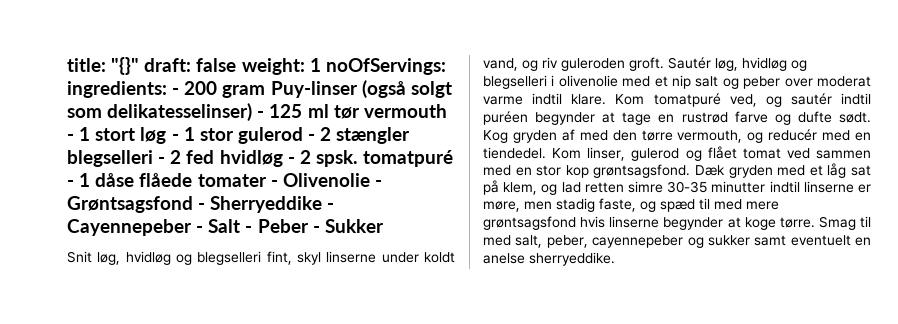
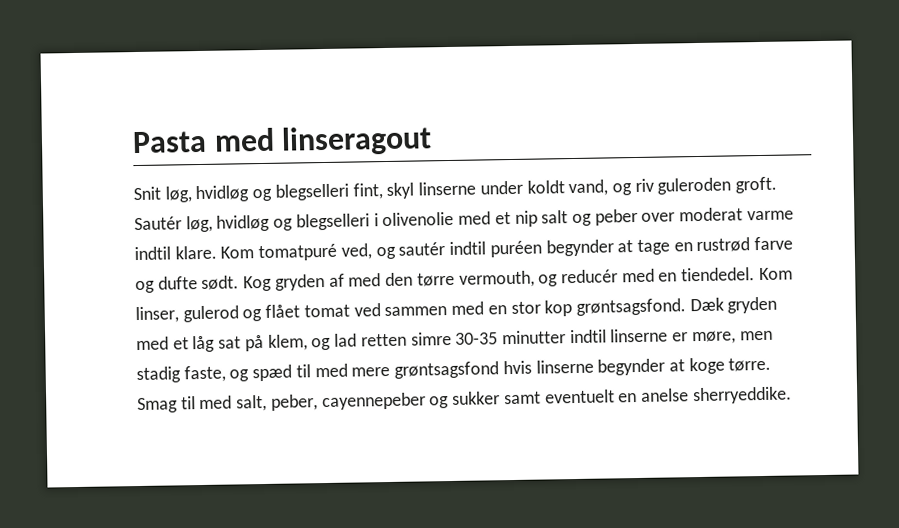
[67,57,446,75] [67,80,452,98] [67,103,447,121] [67,127,411,144] [67,150,454,167] [67,173,382,187] [67,196,335,213] [67,219,384,236] title: "{}" draft: false weight: 1 noOfServings: ingredients: - 200 gram Puy-linser (også solgt som delikatesselinser) - 125 ml tør vermouth - 1 stort løg - 1 stor gulerod - 2 stængler blegselleri - 2 fed hvidløg - 2 spsk. tomatpuré - 1 dåse flåede tomater - Olivenolie - Grøntsagsfond - Sherryeddike - Cayennepeber - Salt - Peber - Sukker -> [132,125,433,156] Pasta med linseragout

